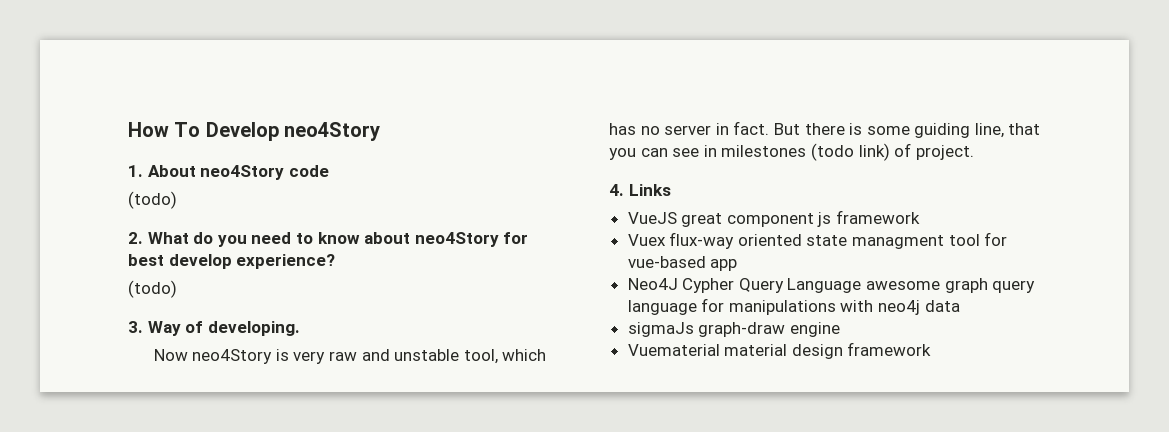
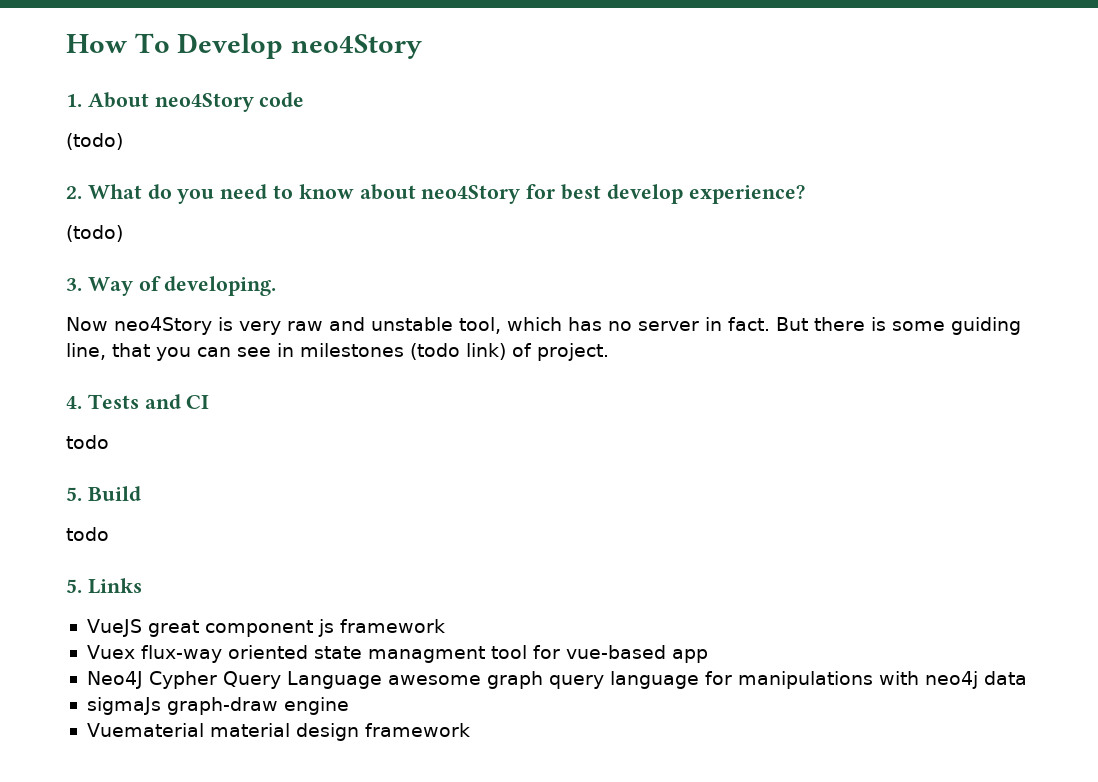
(624, 190) none -> [87,394,210,409] [66,435,109,449] [66,486,141,501] [66,527,109,541] [66,579,82,593] Tests and CI // todo // 5. Build // todo // 5.

